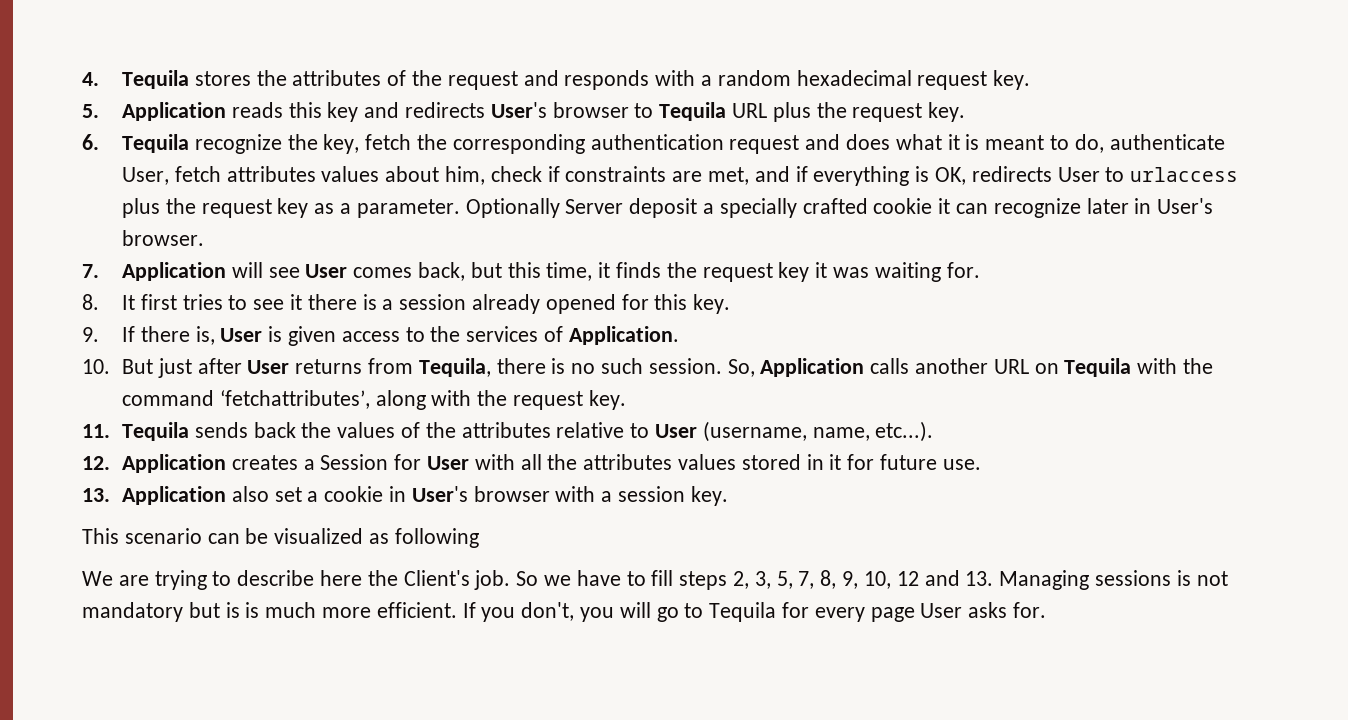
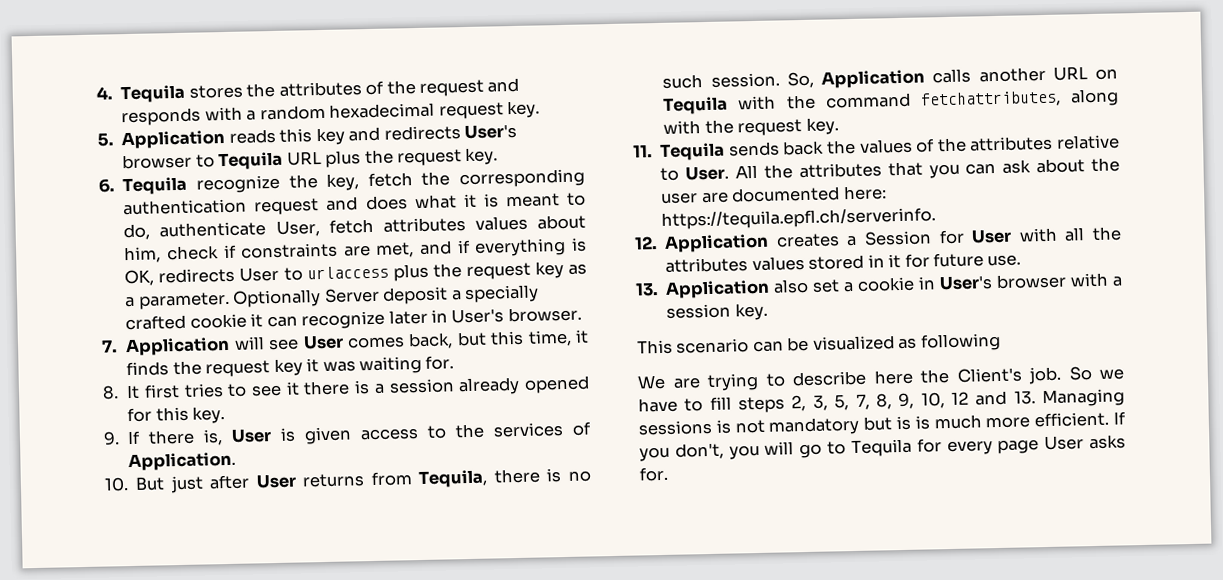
[219,390,370,409] ‘fetchattributes’, -> [919,90,1061,109] fetchattributes,
[654,421,934,442] User (username, name, etc...). -> [685,157,1120,181] [660,185,887,204] [661,207,937,230] User. All the attributes that you can ask about the user are documented here: https://tequila.epfl.ch/serverinfo.

